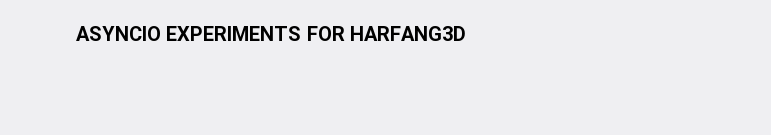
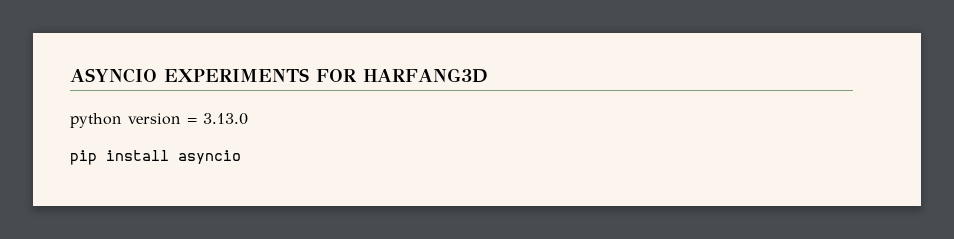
(467, 33) none -> [70,113,248,128] [70,150,241,165] // python version = 3.13.0 // pip install asyncio

